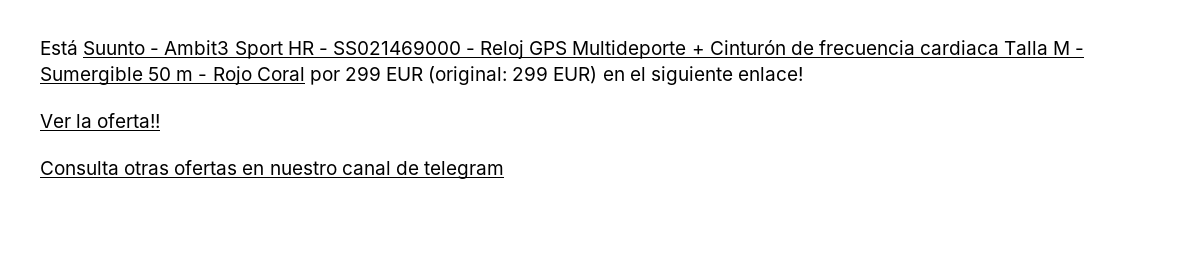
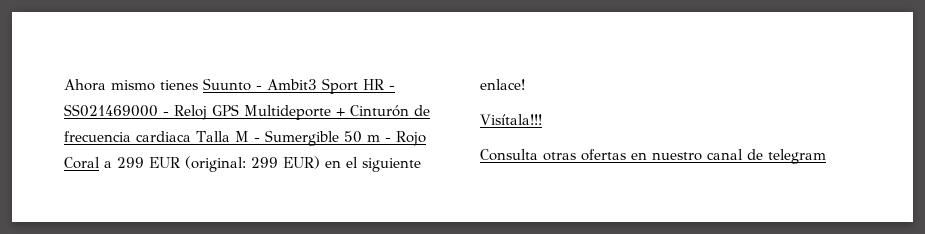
[40,40,78,55] Está -> [64,79,198,91] Ahora mismo tienes
[309,70,340,85] por -> [104,161,112,168] a
[40,113,161,128] Ver la oferta!! -> [480,114,542,125] Visítala!!!

